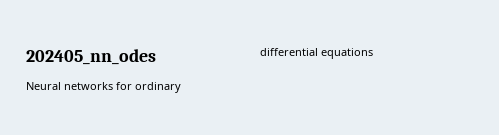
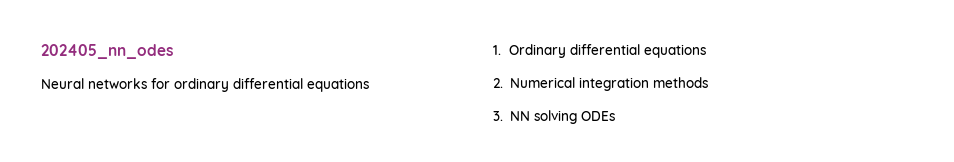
(373, 53) none -> [493,44,707,58] [493,77,708,91] [493,110,615,124] // 1. Ordinary differential equations // 2. Numerical integration methods // 3. NN solving ODEs

